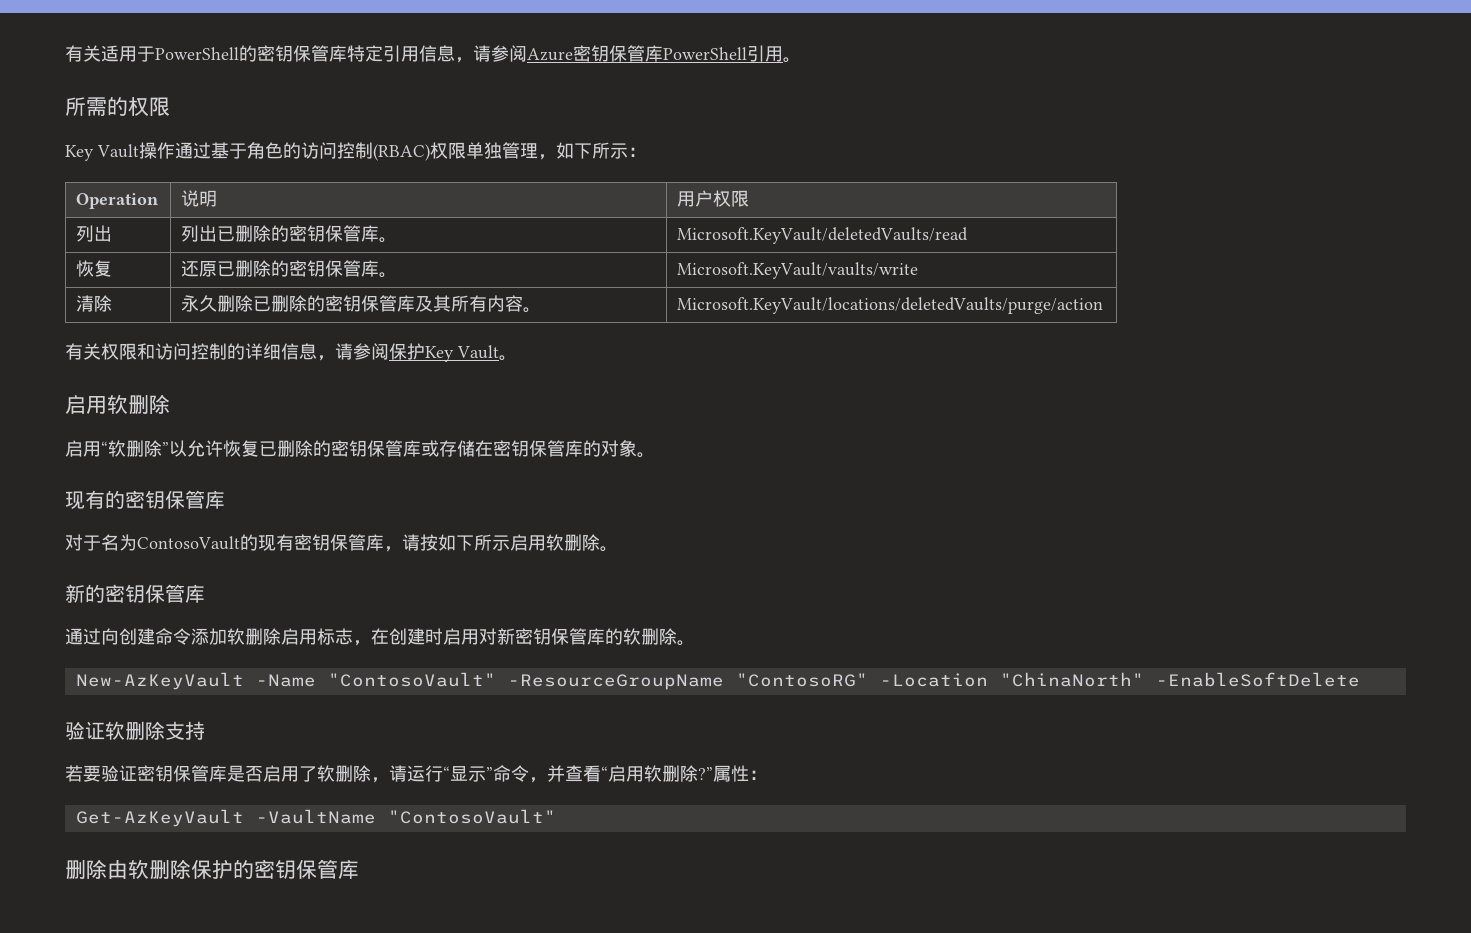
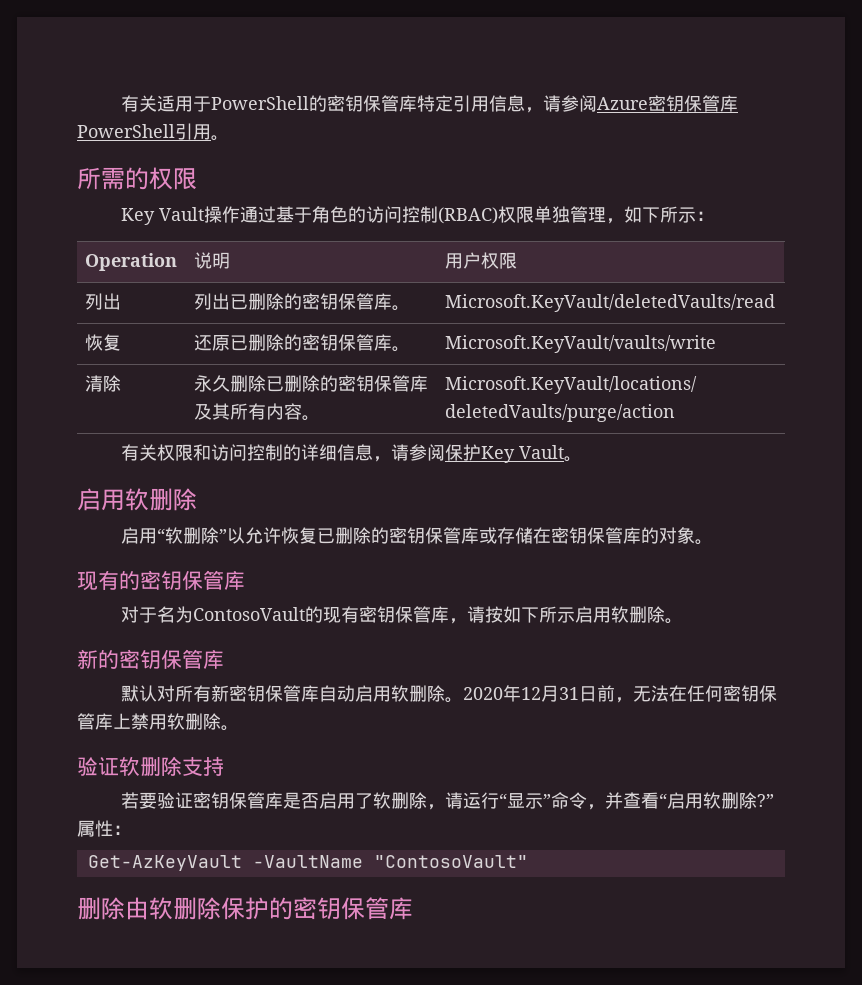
[65,628,497,646] 通过向创建命令添加软删除启用标志，在创建时启用对 -> [120,685,211,702] 默认对所有
[605,628,695,646] [75,672,1360,690] 的软删除。 // New-AzKeyVault -Name "ContosoVault" -ResourceGroupName "ContosoRG" -Location "ChinaNorth" -EnableSoftDelete -> [318,685,777,703] [77,713,239,731] 自动启用软删除。2020年12月31日前，无法在任何密钥保管库上禁用软删除。

